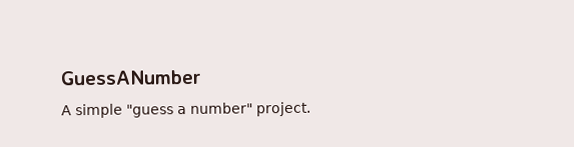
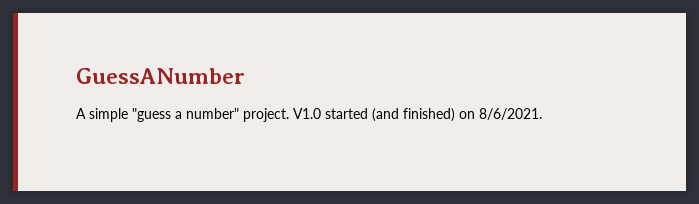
(311, 109) none -> [293,108,542,122] V1.0 started (and finished) on 8/6/2021.

